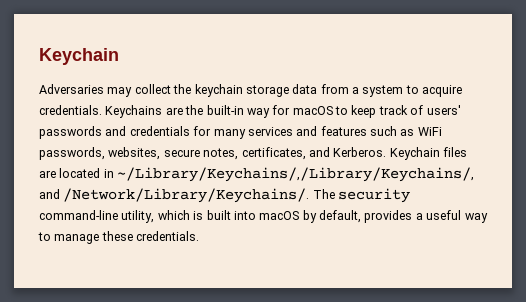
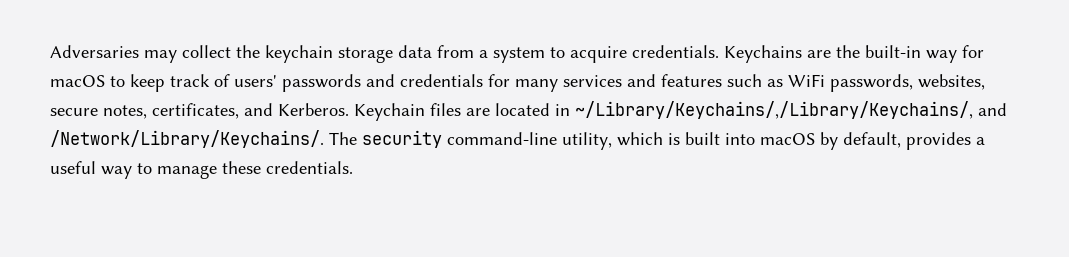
[39,48,119,65] Keychain // -> (50, 51) none

